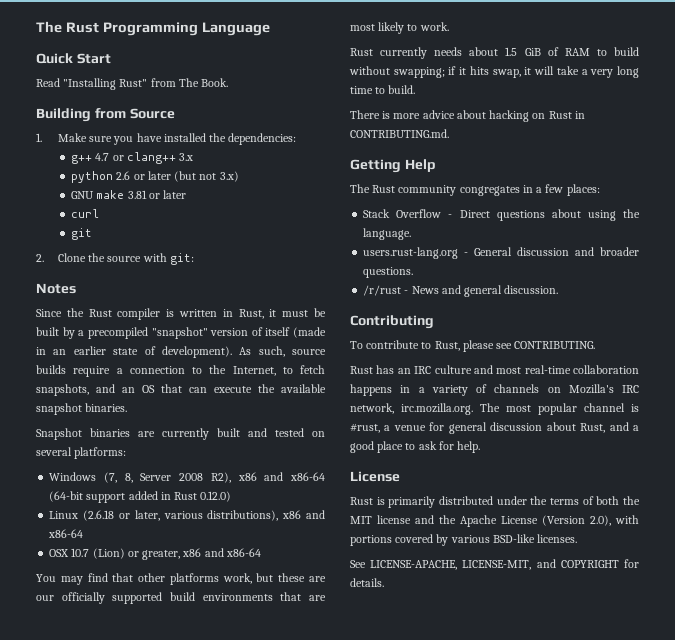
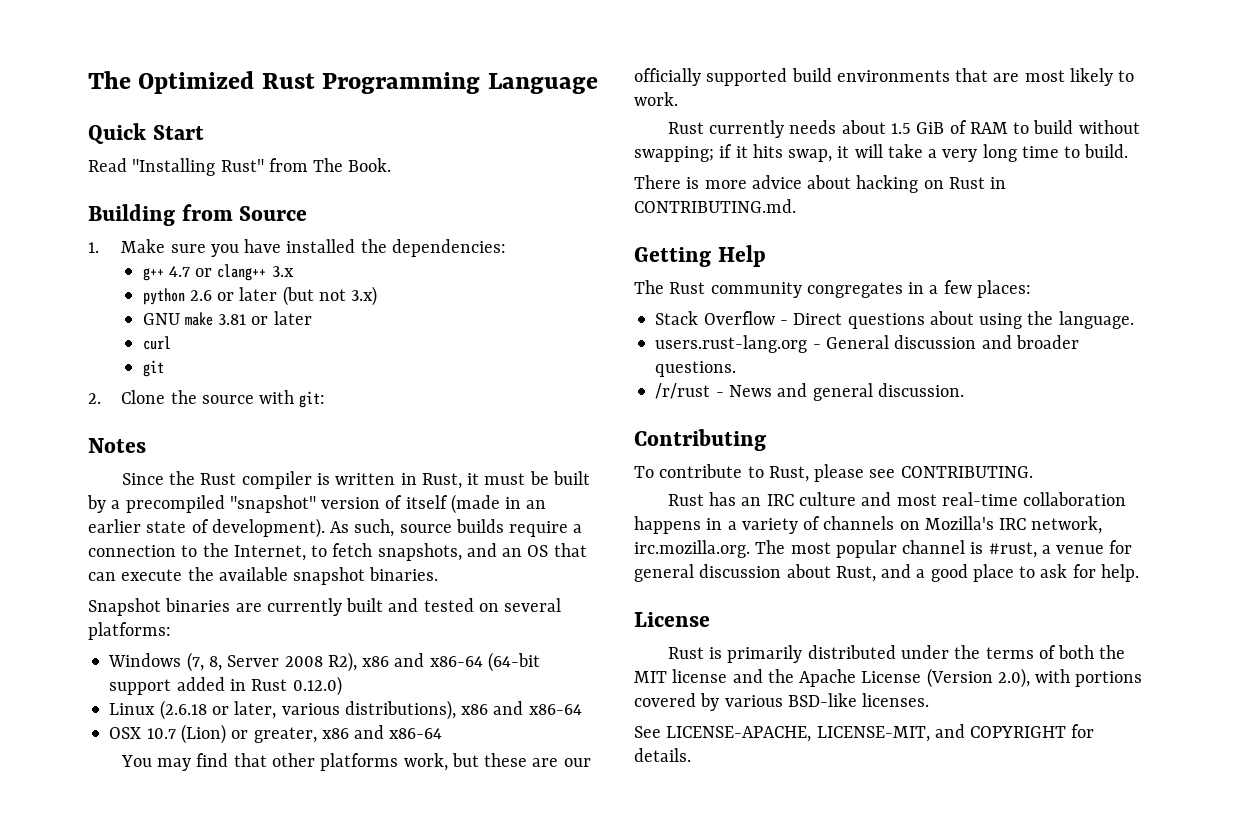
[36,21,62,33] The -> [88,71,255,94] The Optimized

